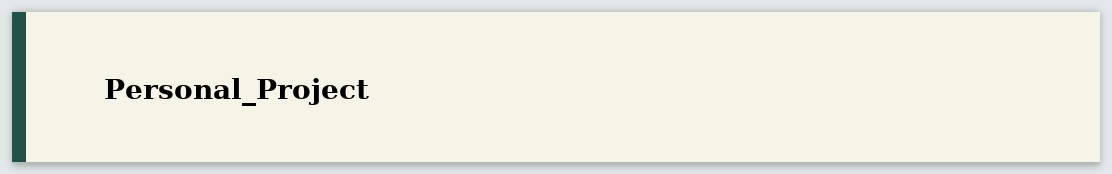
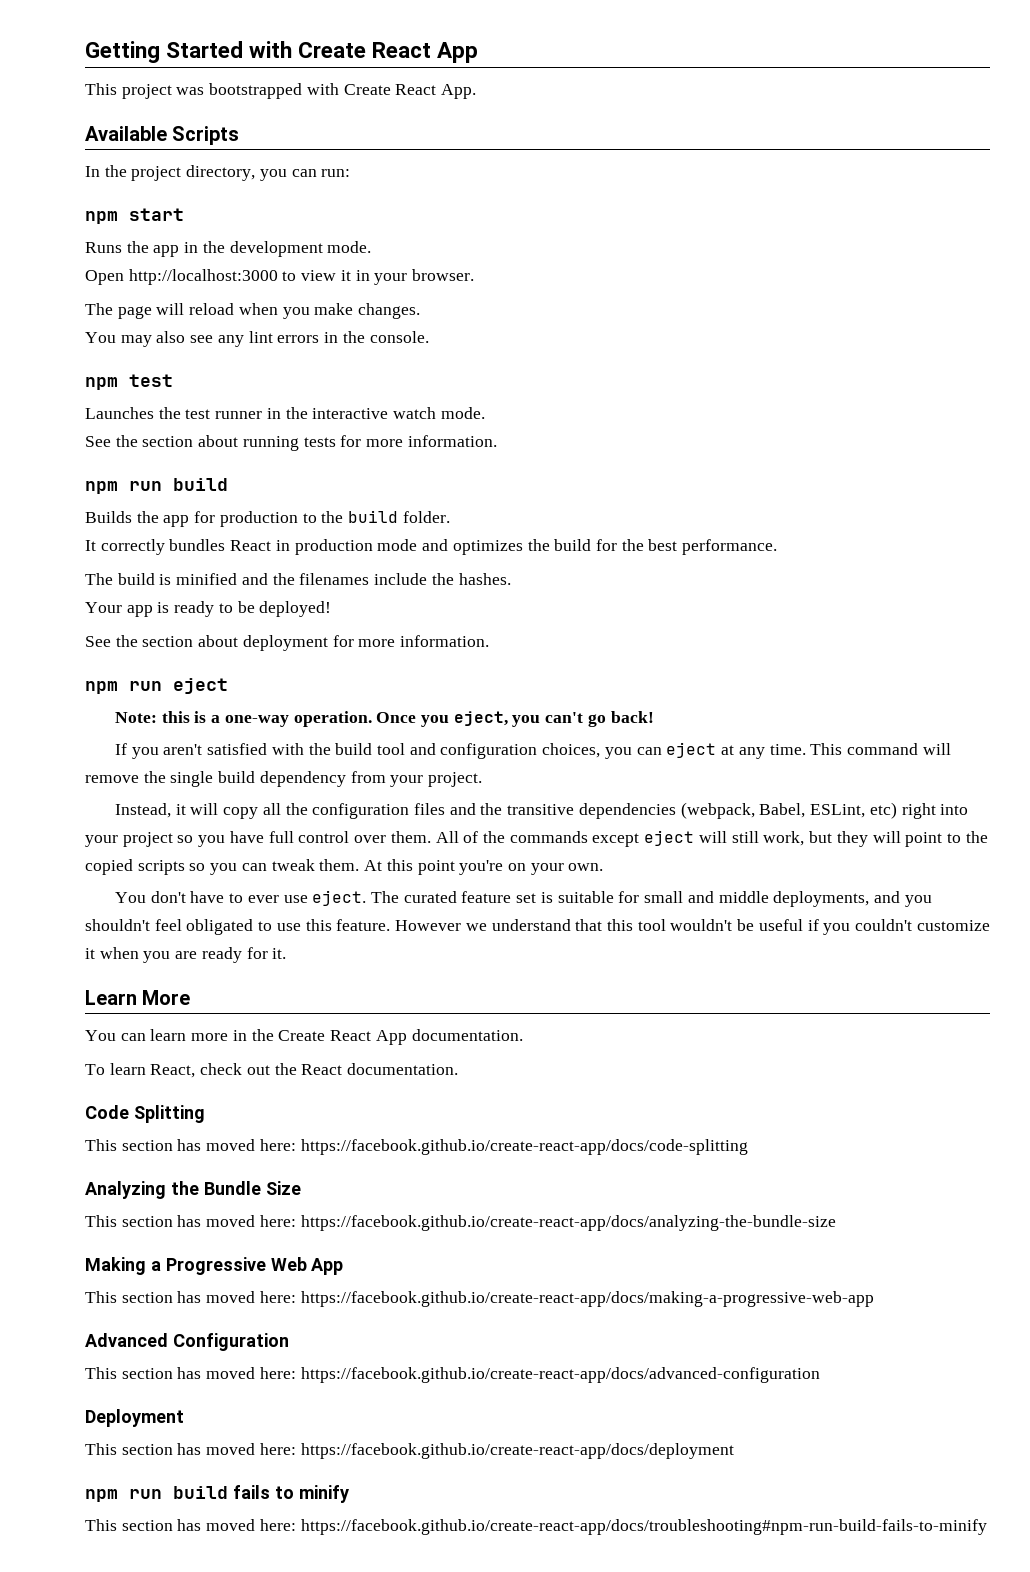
[104,78,369,106] Personal_Project -> [85,41,479,63] [85,83,477,99] [85,126,240,145] [85,165,351,181] [85,208,184,224] [85,241,372,257] [85,269,475,285] [85,303,421,319] [85,331,429,347] [85,374,173,390] [85,407,485,419] [85,435,497,451] [85,478,228,494] [85,510,450,527] [85,539,778,555] [85,573,511,585] [85,601,332,617] [85,635,490,651] [85,678,228,694] [114,711,654,727] [114,742,951,759] [85,771,483,787] [114,802,969,819] [85,830,988,847] [85,859,604,875] [114,890,932,907] [85,919,990,935] [85,947,287,963] [85,990,191,1005] [85,1029,523,1045] [85,1063,459,1078] [85,1105,205,1123] [85,1139,748,1155] [85,1181,301,1199] [85,1215,836,1231] [85,1257,344,1275] [85,1291,874,1307] [85,1333,289,1351] [85,1367,820,1383] [85,1409,184,1427] [85,1443,734,1459] [85,1485,349,1503] [85,1519,987,1535] Getting Started with Create React App // This project was bootstrapped with Create React App. // Available Scripts // In the project directory, you can run: // npm start // Runs the app in the development mode. // Open http://localhost:3000 to view it in your browser. // The page will reload when you make changes. // You may also see any lint errors in the console. // npm test // Launches the test runner in the interactive watch mode. // See the section about running tests for more information. // npm run build // Builds the app for production to the build folder. // It correctly bundles React in production mode and optimizes the build for the best performance. // The build is minified and the filenames include the hashes. // Your app is ready to be deployed! // See the section about deployment for more information. // npm run eject // Note: this is a one-way operation. Once you eject, you can't go back! // If you aren't satisfied with the build tool and configuration choices, you can eject at any time. This command will remove the single build dependency from your project. // Instead, it will copy all the configuration files and the transitive dependencies (webpack, Babel, ESLint, etc) right into your project so you have full control over them. All of the commands except eject will still work, but they will point to the copied scripts so you can tweak them. At this point you're on your own. // You don't have to ever use eject. The curated feature set is suitable for small and middle deployments, and you shouldn't feel obligated to use this feature. However we understand that this tool wouldn't be useful if you couldn't customize it when you are ready for it. // Learn More // You can learn more in the Create React App documentation. // To learn React, check out the React documentation. // Code Splitting // This section has moved here: https://facebook.github.io/create-react-app/docs/code-splitting // Analyzing the Bundle Size // This section has moved here: https://facebook.github.io/create-react-app/docs/analyzing-the-bundle-size // Making a Progressive Web App // This section has moved here: https://facebook.github.io/create-react-app/docs/making-a-progressive-web-app // Advanced Configuration // This section has moved here: https://facebook.github.io/create-react-app/docs/advanced-configuration // Deployment // This section has moved here: https://facebook.github.io/create-react-app/docs/deployment // npm run build fails to minify // This section has moved here: https://facebook.github.io/create-react-app/docs/troubleshooting#npm-run-build-fails-to-minify

